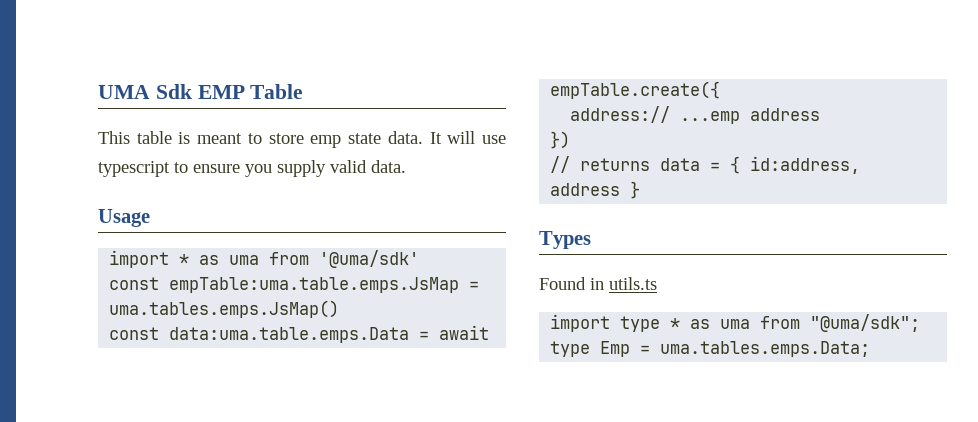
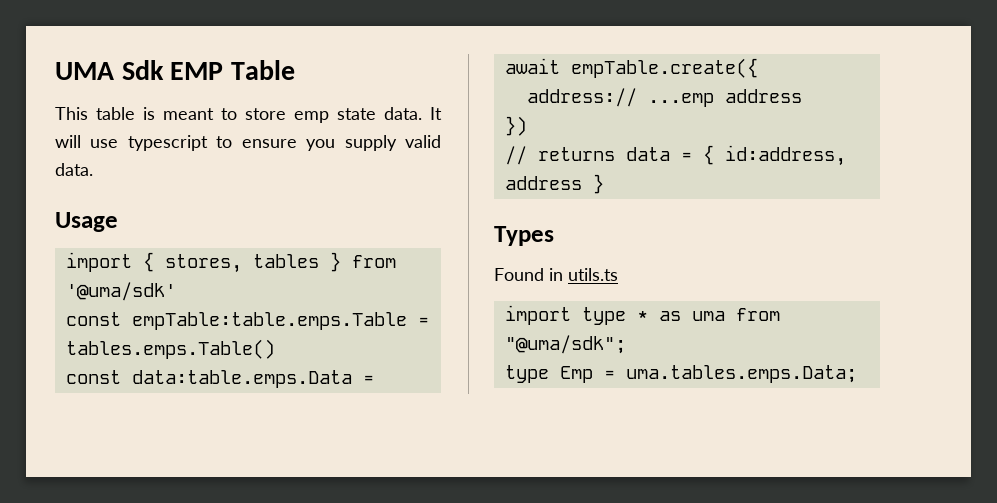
[179,254,260,265] * as uma -> [142,252,341,273] { stores, tables }
[169,277,480,293] [109,300,340,318] [109,327,410,343] empTable:uma.table.emps.JsMap = uma.tables.emps.JsMap() // const data:uma.table.emps.Data -> [131,312,429,330] [65,339,275,359] [65,370,352,388] empTable:table.emps.Table = tables.emps.Table() // const data:table.emps.Data

